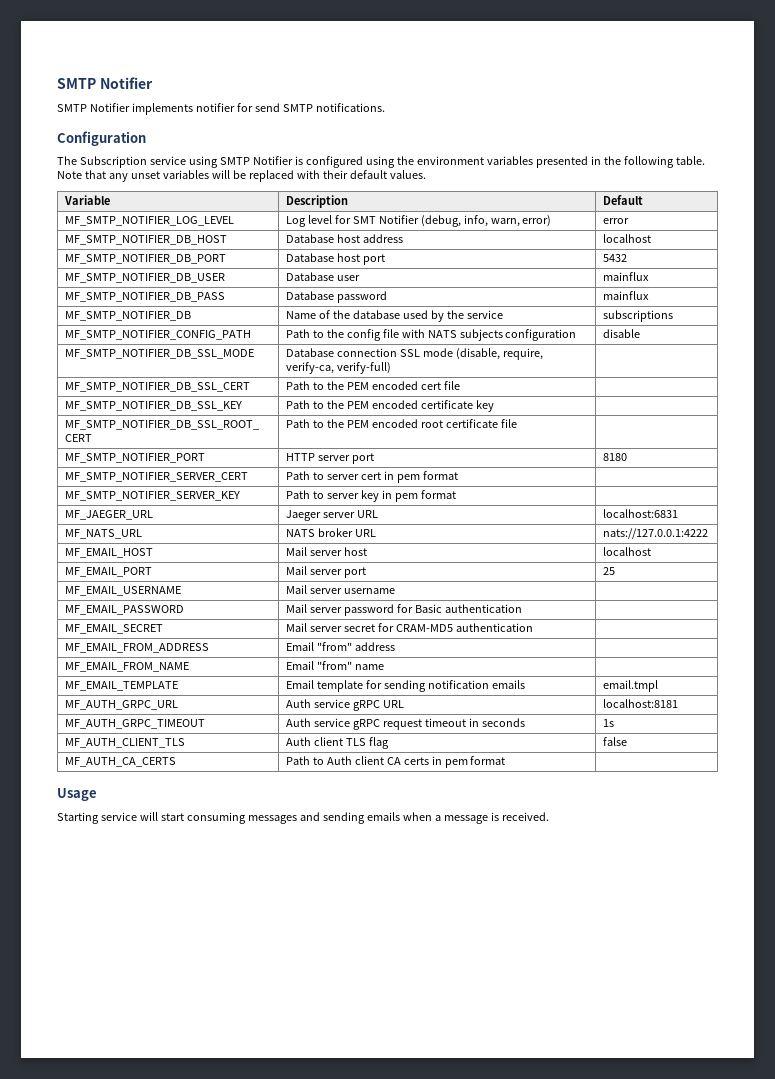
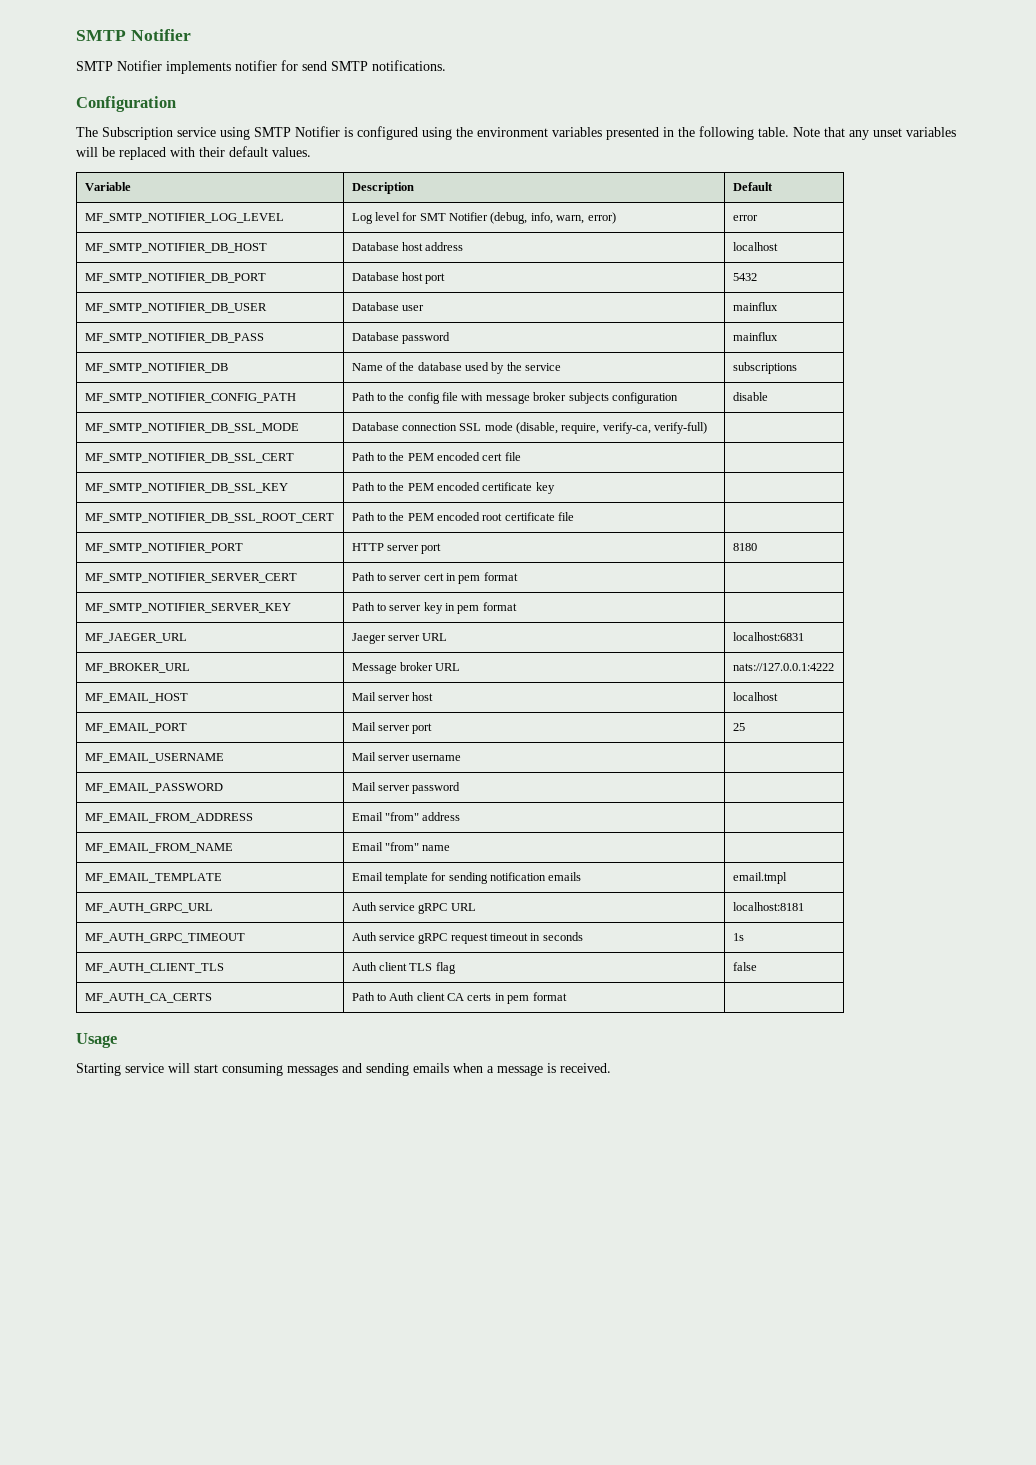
[427,330,457,338] NATS -> [485,392,567,404] message broker
[64,529,142,539] [285,529,315,537] MF_NATS_URL | NATS -> [84,663,190,673] [351,663,397,674] MF_BROKER_URL | Message
[396,604,522,613] [64,624,163,634] [285,623,533,632] for Basic authentication | // MF_EMAIL_SECRET | Mail server secret for CRAM-MD5 authentication -> (461, 788) none

